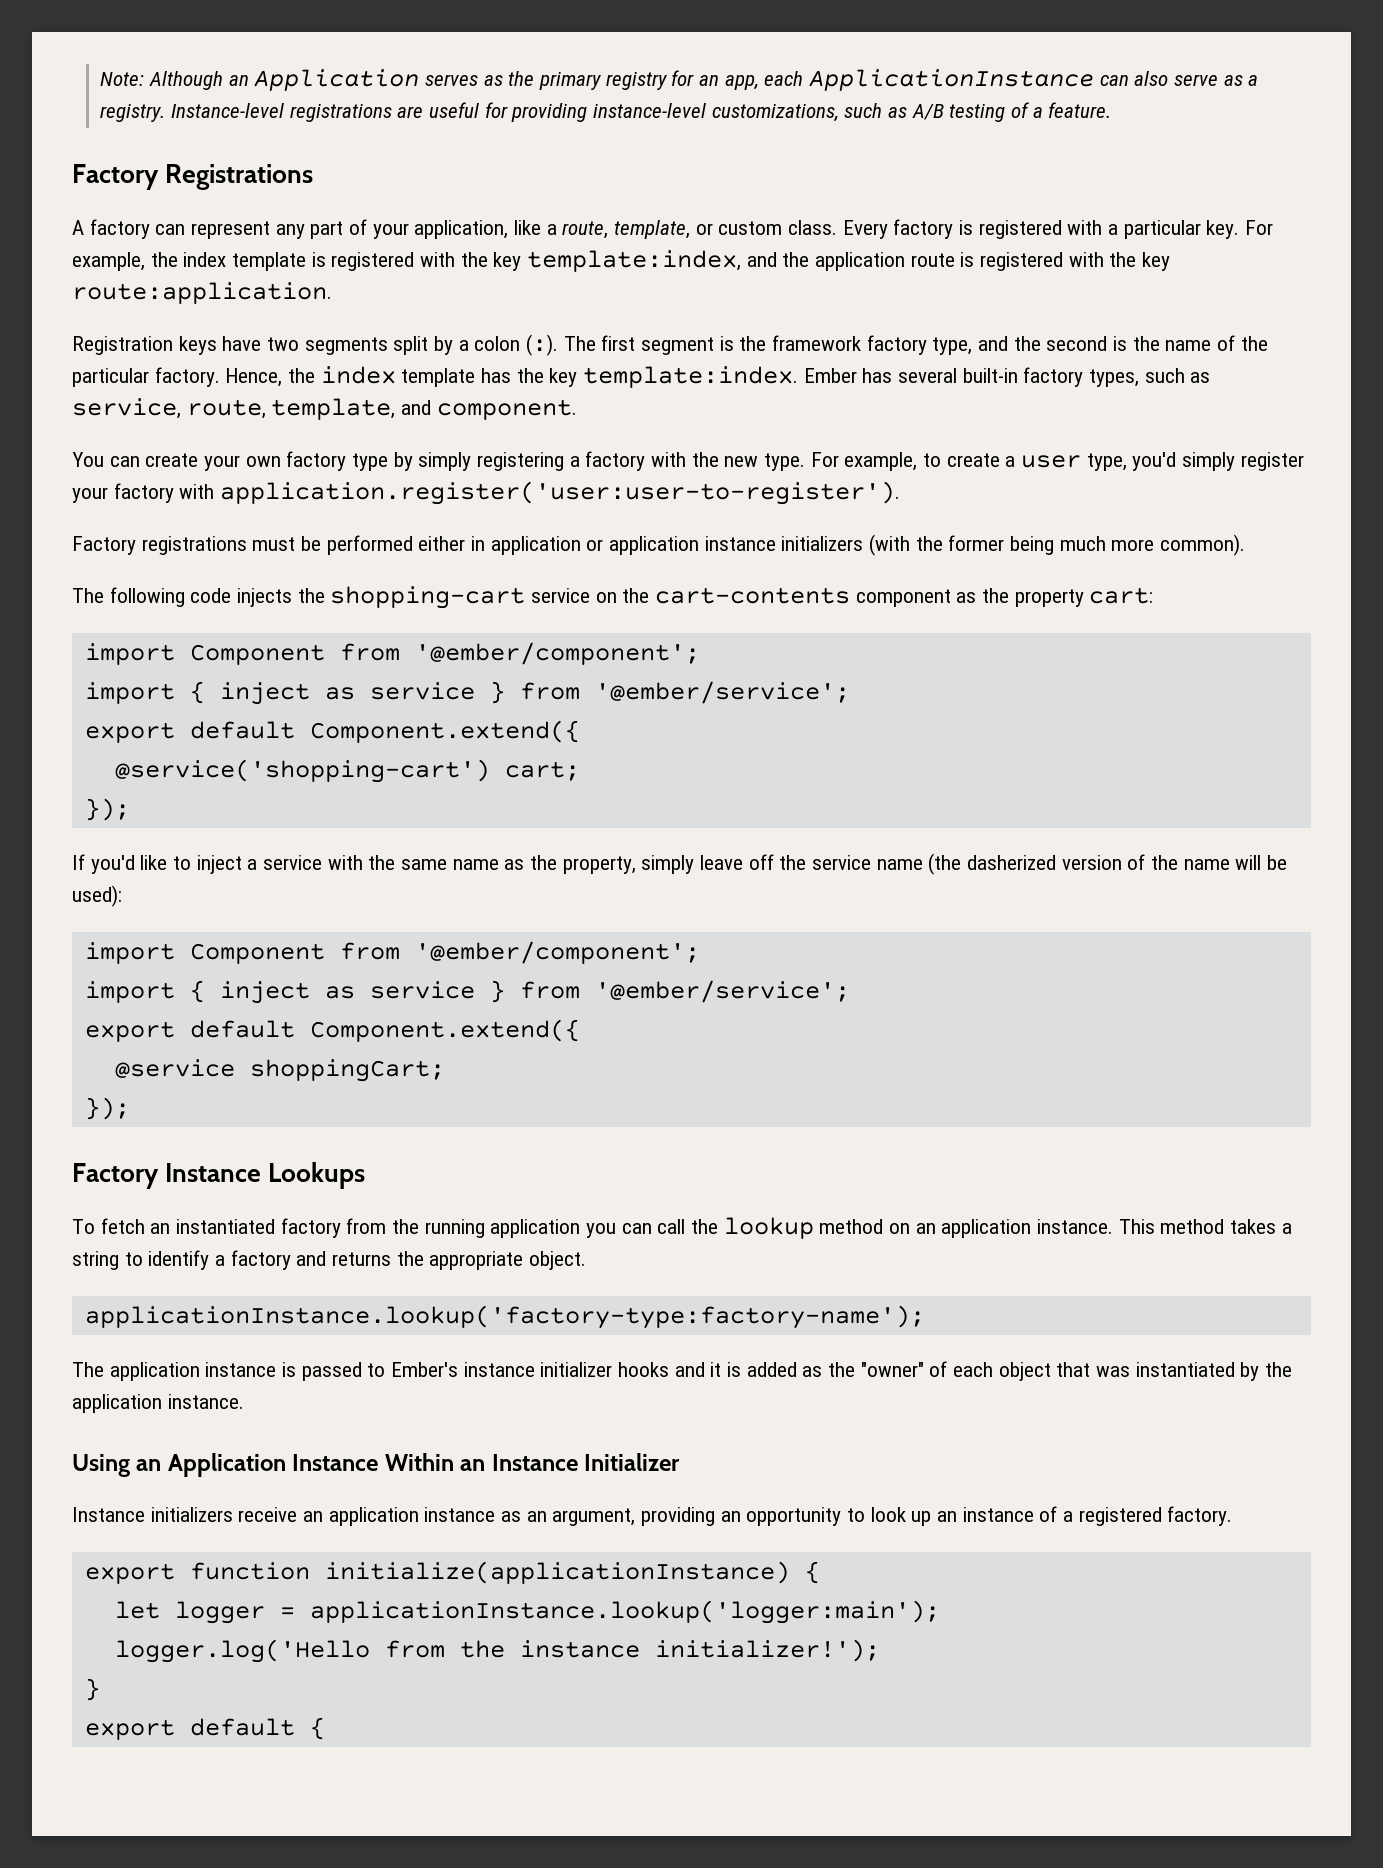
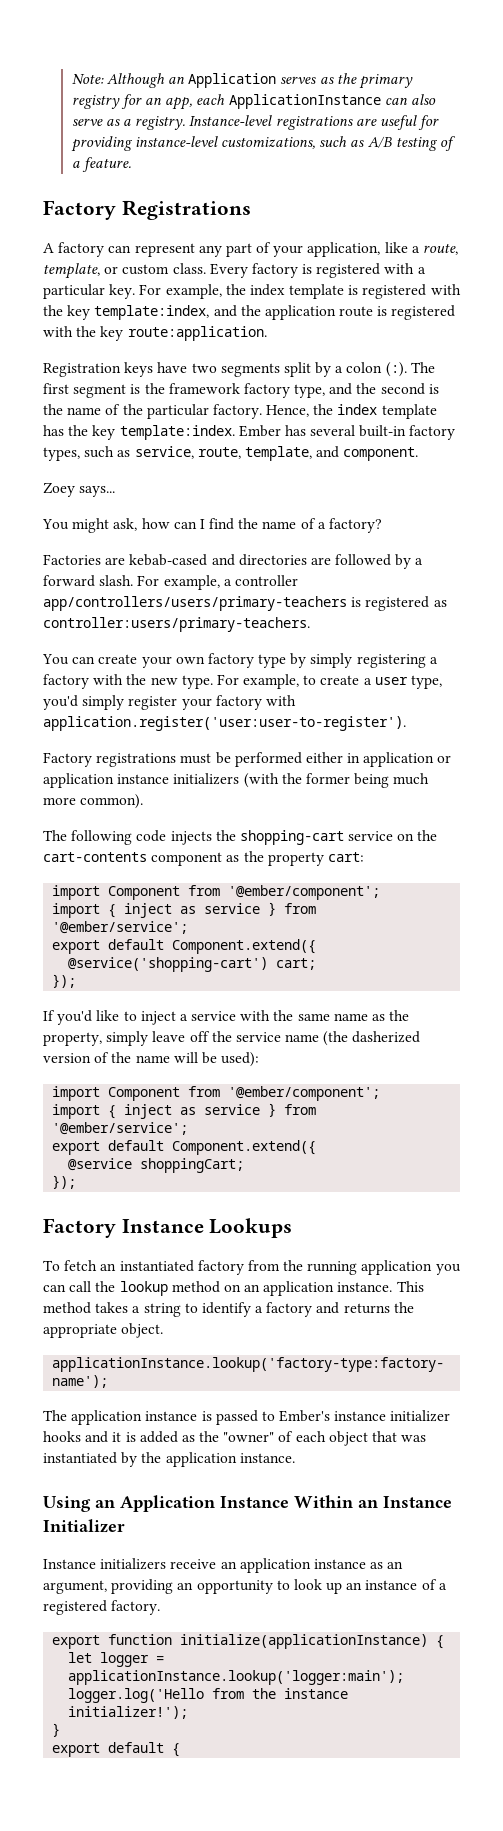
(577, 409) none -> [43,482,116,497] [42,518,383,533] [43,554,424,569] [43,575,298,590] [43,596,447,611] [43,617,310,632] // Zoey says... // You might ask, how can I find the name of a factory? // Factories are kebab-cased and directories are followed by a forward slash. For example, a controller app/controllers/users/primary-teachers is registered as controller:users/primary-teachers.

